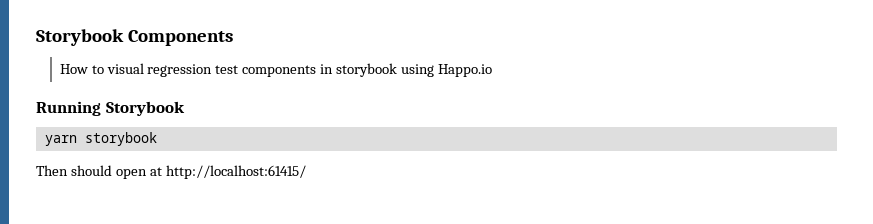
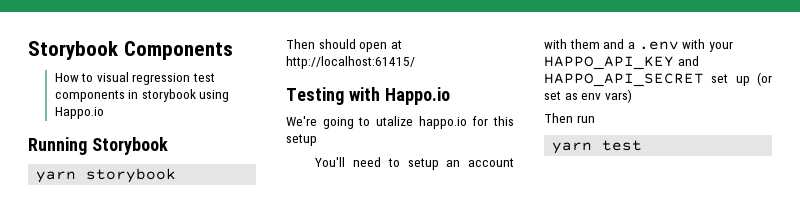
(306, 172) none -> [286,87,450,105] [286,116,514,129] [286,134,317,146] [315,157,514,170] [544,39,733,52] [544,56,699,70] [544,72,772,87] [544,89,632,103] [544,113,595,123] [552,140,643,154] // Testing with Happo.io // We're going to utalize happo.io for this setup // You'll need to setup an account with them and a .env with your HAPPO_API_KEY and HAPPO_API_SECRET set up (or set as env vars) // Then run // yarn test

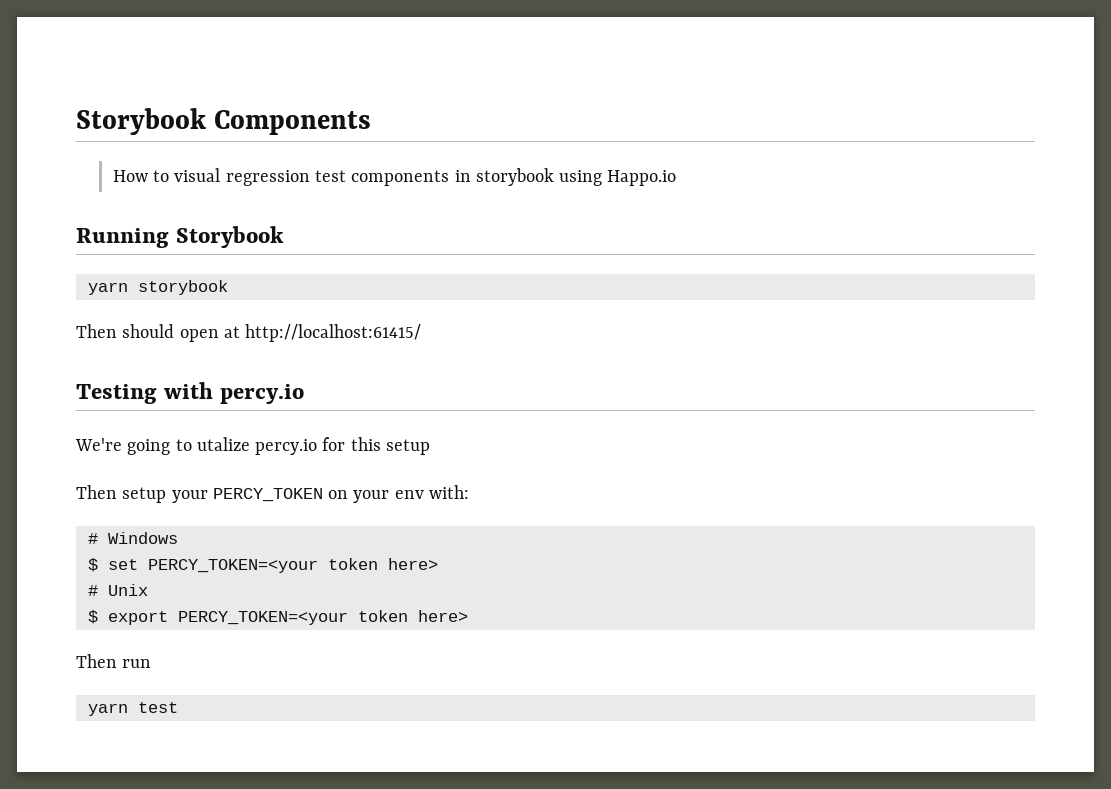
[384,87,450,105] Happo.io -> [220,384,305,404] percy.io
[418,116,467,129] happo.io -> [255,439,318,455] percy.io
[315,157,514,170] [544,39,733,52] [544,56,699,70] [544,72,772,87] [544,89,632,103] You'll need to setup an account with them and a .env with your HAPPO_API_KEY and HAPPO_API_SECRET set up (or set as env vars) -> [76,485,469,503] [87,532,178,544] [87,558,438,573] [87,584,148,596] [87,610,468,625] Then setup your PERCY_TOKEN on your env with: // # Windows // $ set PERCY_TOKEN=<your token here> // # Unix // $ export PERCY_TOKEN=<your token here>

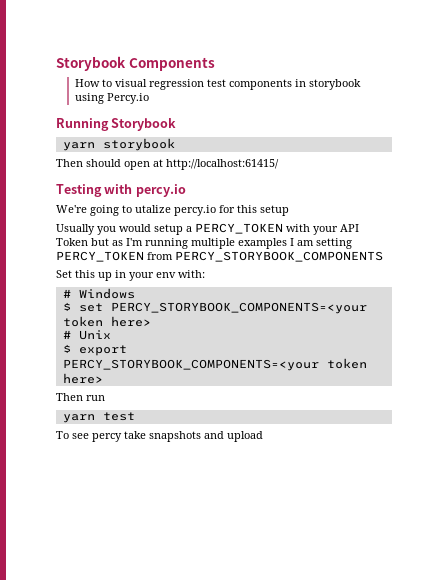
[607,170,677,186] Happo.io -> [107,93,150,104] Percy.io
[76,485,349,503] Then setup your PERCY_TOKEN on -> [56,223,359,235] [56,238,352,249] [56,251,383,262] [56,270,126,281] Usually you would setup a PERCY_TOKEN with your API Token but as I'm running multiple examples I am setting PERCY_TOKEN from PERCY_STORYBOOK_COMPONENTS // Set this up in
[147,559,318,573] PERCY_TOKEN=<your -> [110,302,367,314] PERCY_STORYBOOK_COMPONENTS=<your
[177,611,348,625] PERCY_TOKEN=<your -> [62,359,319,371] PERCY_STORYBOOK_COMPONENTS=<your
(178, 707) none -> [56,431,263,442] // To see percy take snapshots and upload

